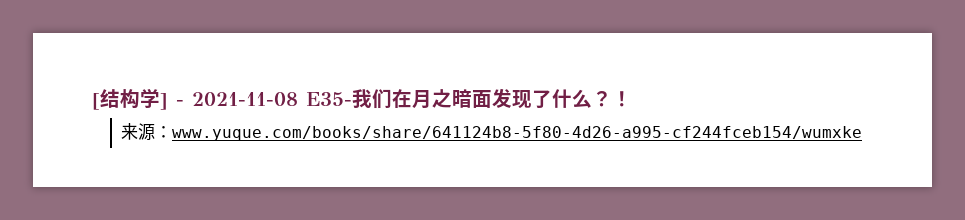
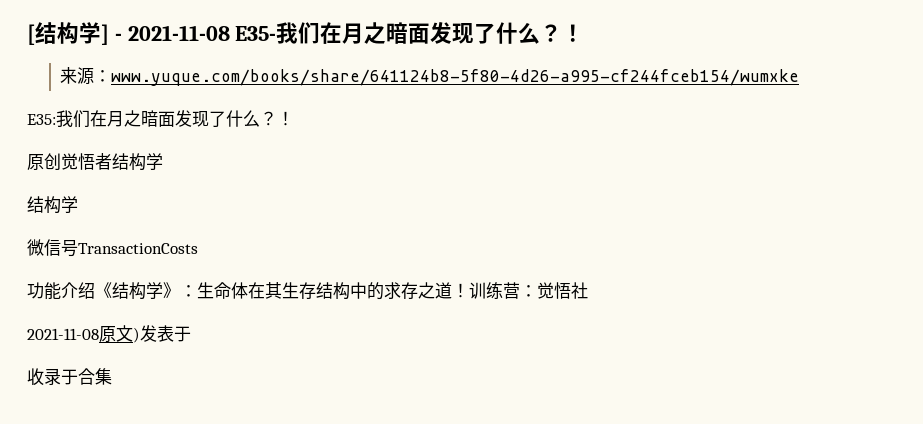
(863, 133) none -> [27,110,294,128] [27,153,163,171] [27,196,78,214] [27,239,198,257] [27,282,588,300] [27,325,191,343] [27,368,112,386] // E35:我们在月之暗面发现了什么？！ // 原创觉悟者结构学 // 结构学 // 微信号TransactionCosts // 功能介绍《结构学》：生命体在其生存结构中的求存之道！训练营：觉悟社 // 2021-11-08原文)发表于 // 收录于合集

